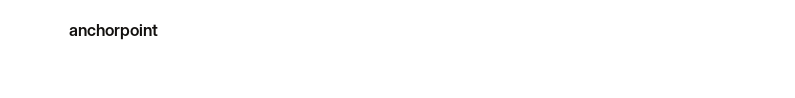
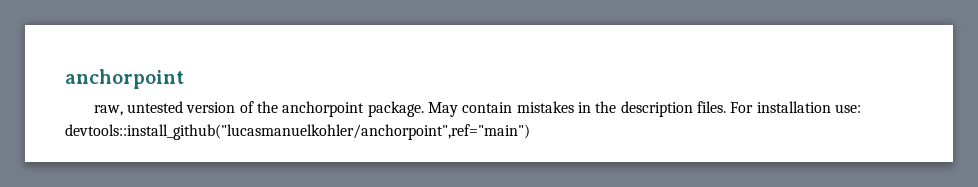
[69,24,158,40] anchorpoint -> [65,69,184,89] [93,101,861,117] [65,124,530,140] anchorpoint // raw, untested version of the anchorpoint package. May contain mistakes in the description files. For installation use: devtools::install_github("lucasmanuelkohler/anchorpoint",ref="main")

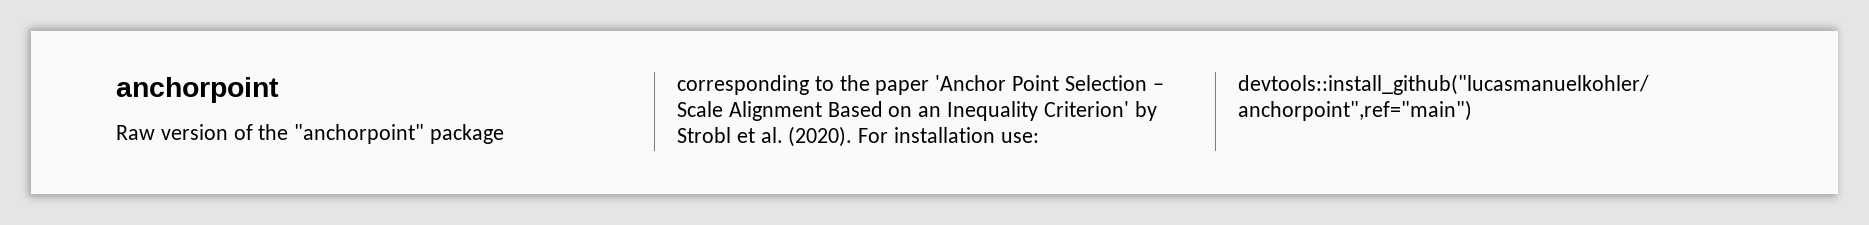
[93,101,184,116] raw, untested -> [116,125,155,140] Raw
[282,101,726,117] anchorpoint package. May contain mistakes in the description files. -> [294,124,505,144] [677,75,1164,95] [677,101,1157,121] [677,126,853,147] "anchorpoint" package corresponding to the paper 'Anchor Point Selection – Scale Alignment Based on an Inequality Criterion' by Strobl et al. (2020).

